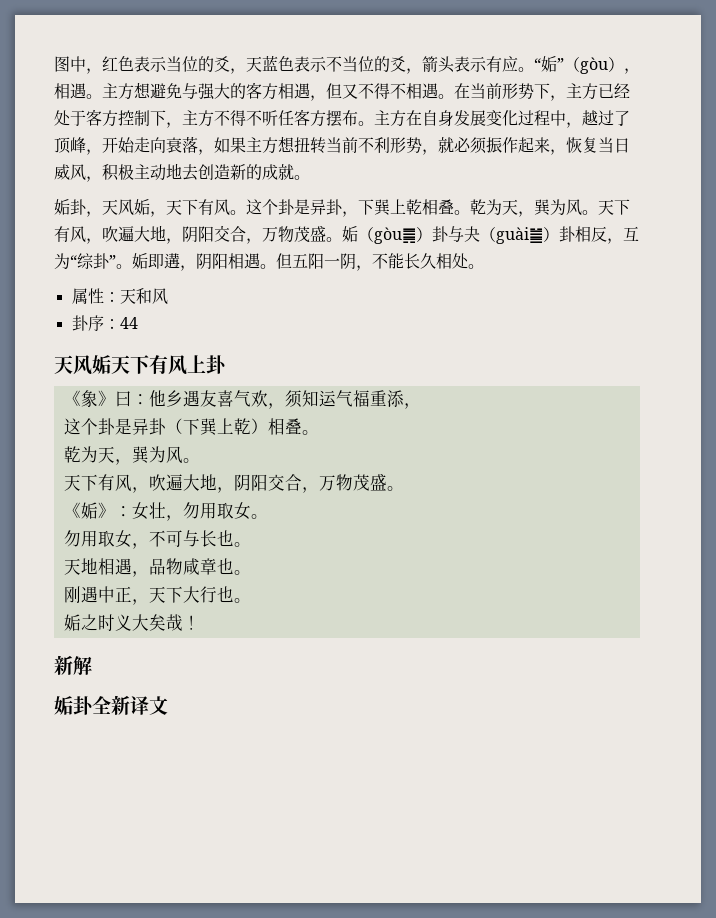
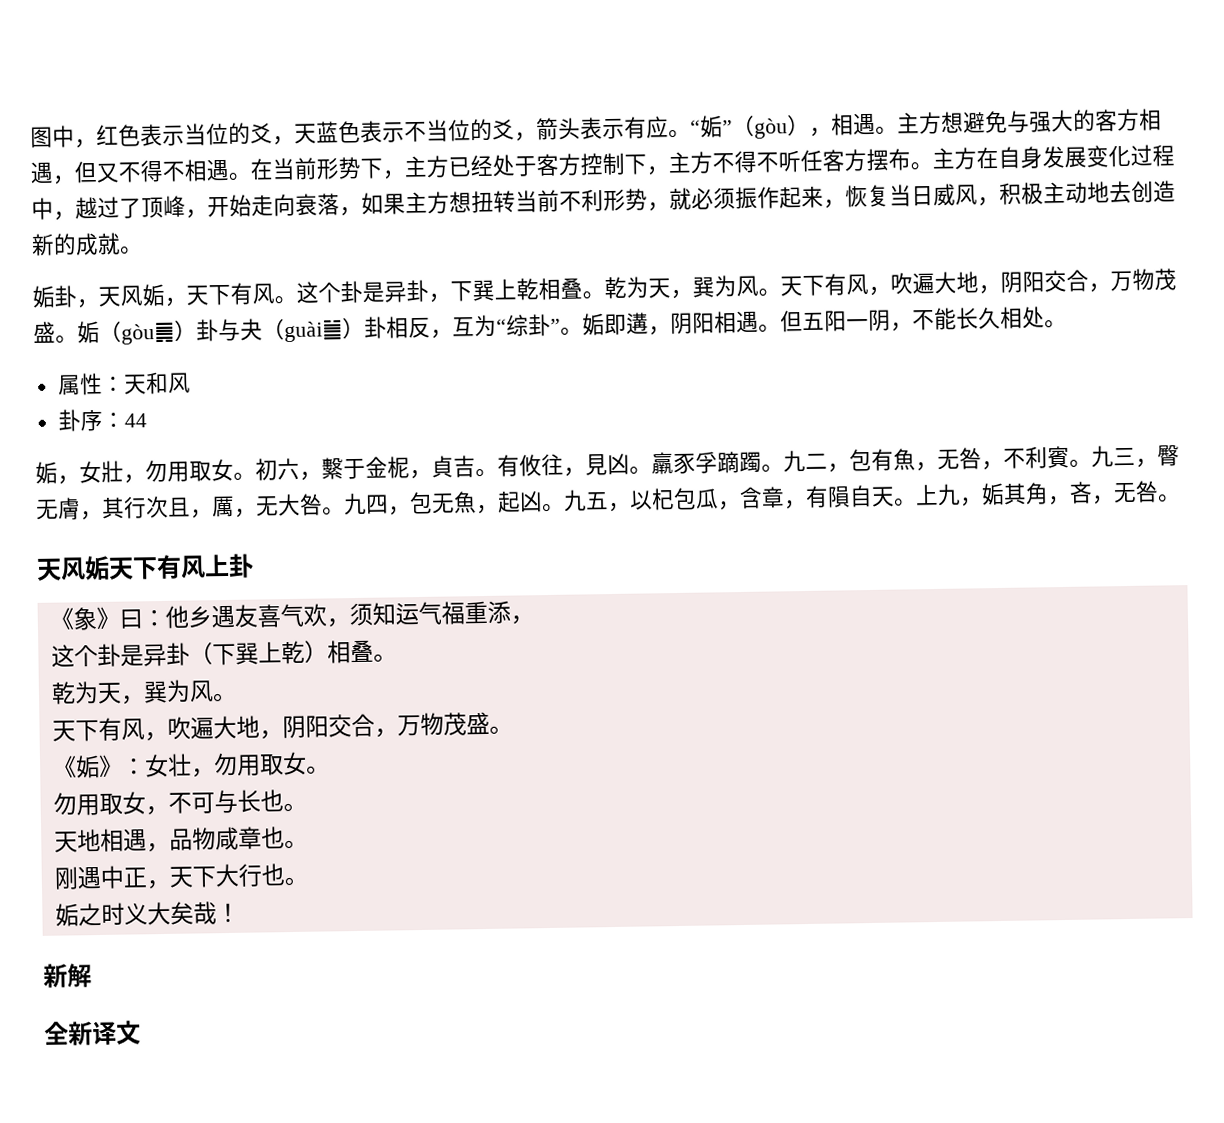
(138, 323) none -> [35,445,1180,485] [35,480,1181,521] // 姤，女壯，勿用取女。初六，繫于金柅，貞吉。有攸往，見凶。羸豕孚蹢躅。九二，包有魚，无咎，不利賓。九三，臀无膚，其行次且，厲，无大咎。九四，包无魚，起凶。九五，以杞包瓜，含章，有隕自天。上九，姤其角，吝，无咎。
[54,696,94,715] 姤卦 -> (92, 975) none

